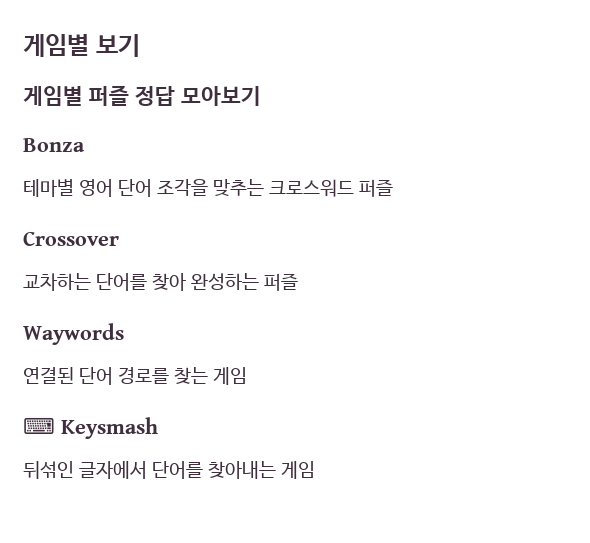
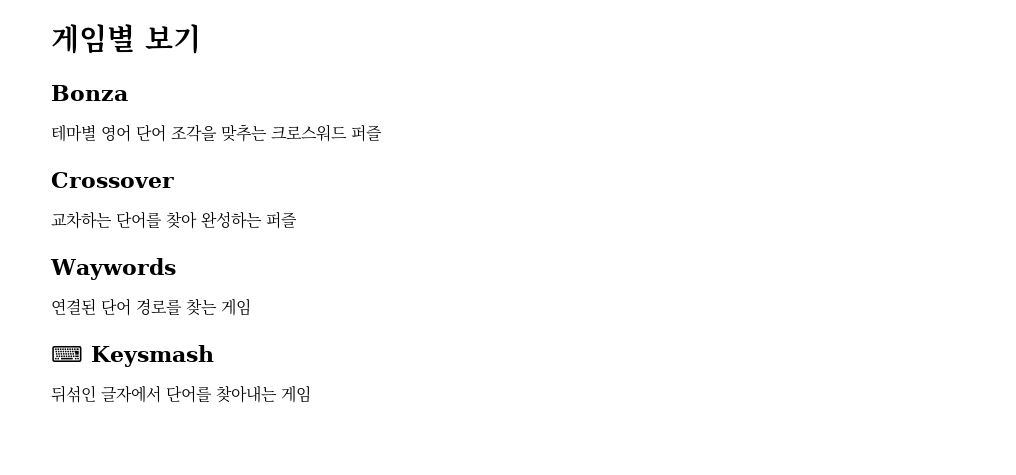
[23,85,261,106] // 게임별 퍼즐 정답 모아보기 -> (201, 39) none

